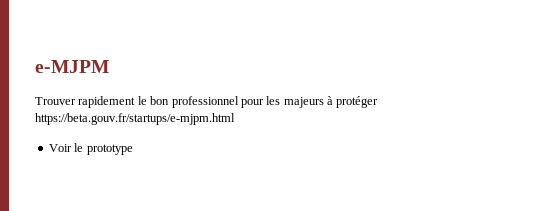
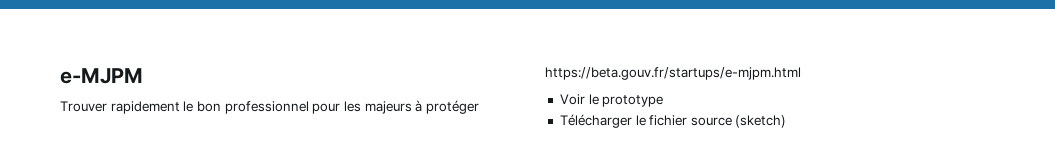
(133, 149) none -> [559,114,787,128] // Télécharger le fichier source (sketch)

